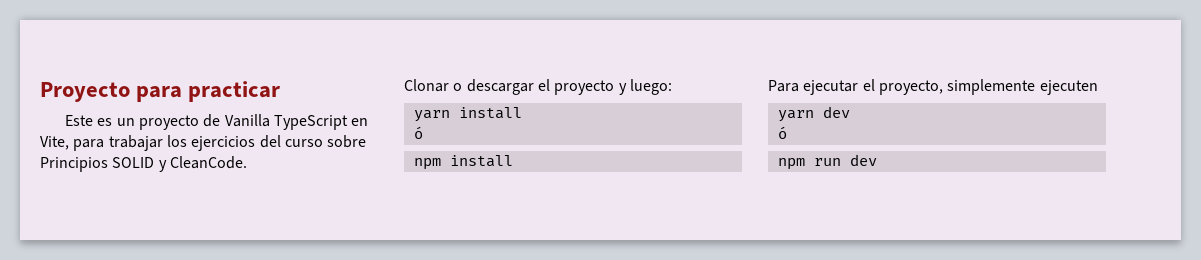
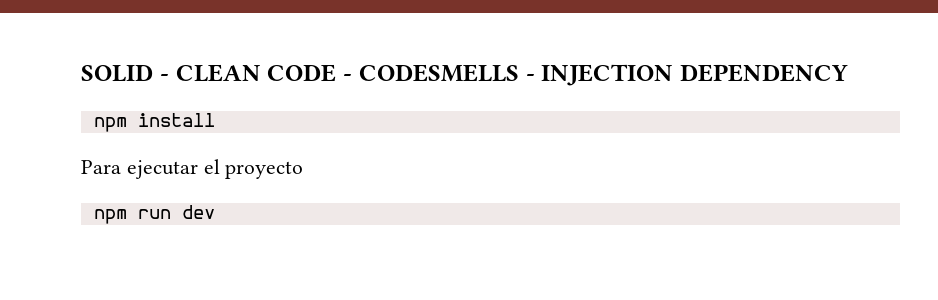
[40,81,281,102] [65,114,369,130] [40,135,367,151] [40,156,247,172] [404,79,672,95] [413,107,522,122] [413,126,423,139] Proyecto para practicar // Este es un proyecto de Vanilla TypeScript en Vite, para trabajar los ejercicios del curso sobre Principios SOLID y CleanCode. // Clonar o descargar el proyecto y luego: // yarn install // ó -> [81,64,848,86] SOLID - CLEAN CODE - CODESMELLS - INJECTION DEPENDENCY
[878,79,1098,95] [777,106,850,122] [777,126,787,139] proyecto, simplemente ejecuten // yarn dev // ó -> [225,161,304,179] proyecto

